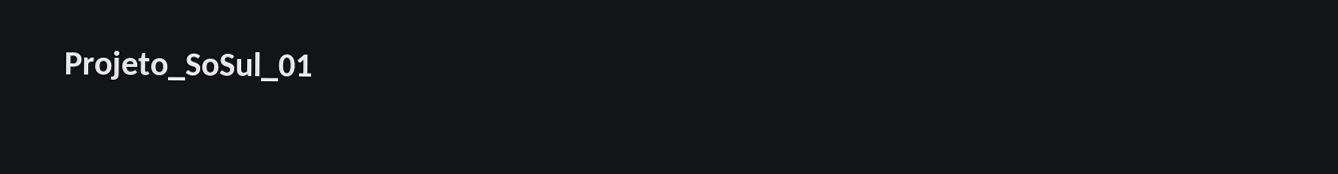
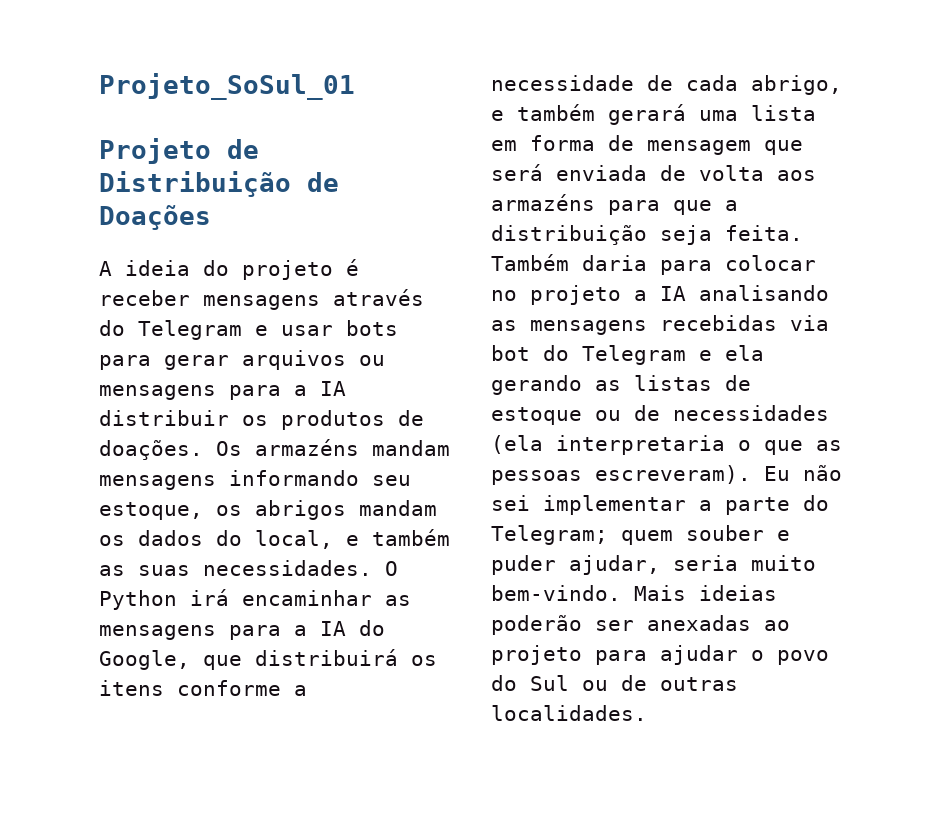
(313, 66) none -> [99,138,259,164] [99,171,339,197] [99,205,211,230] [99,259,359,280] [99,289,424,310] [99,320,398,340] [99,350,385,370] [99,381,346,400] [99,410,424,430] [99,439,450,460] [99,470,411,490] [99,500,437,520] [99,529,450,549] [99,560,398,576] [99,589,411,610] [99,620,385,640] [99,649,437,670] [99,680,307,696] [491,75,842,95] [491,104,816,125] [491,135,803,155] [491,164,816,181] [491,194,738,215] [491,225,803,245] [491,254,816,275] [491,285,829,305] [491,315,829,335] [491,345,764,365] [491,375,751,395] [491,405,829,425] [491,435,842,455] [491,465,842,485] [491,495,829,515] [491,525,790,545] [491,555,816,575] [491,585,777,601] [491,615,790,635] [491,645,829,665] [491,675,738,691] [491,705,647,721] // Projeto de Distribuição de Doações // A ideia do projeto é receber mensagens através do Telegram e usar bots para gerar arquivos ou mensagens para a IA distribuir os produtos de doações. Os armazéns mandam mensagens informando seu estoque, os abrigos mandam os dados do local, e também as suas necessidades. O Python irá encaminhar as mensagens para a IA do Google, que distribuirá os itens conforme a necessidade de cada abrigo, e também gerará uma lista em forma de mensagem que será enviada de volta aos armazéns para que a distribuição seja feita. Também daria para colocar no projeto a IA analisando as mensagens recebidas via bot do Telegram e ela gerando as listas de estoque ou de necessidades (ela interpretaria o que as pessoas escreveram). Eu não sei implementar a parte do Telegram; quem souber e puder ajudar, seria muito bem-vindo. Mais ideias poderão ser anexadas ao projeto para ajudar o povo do Sul ou de outras localidades.

